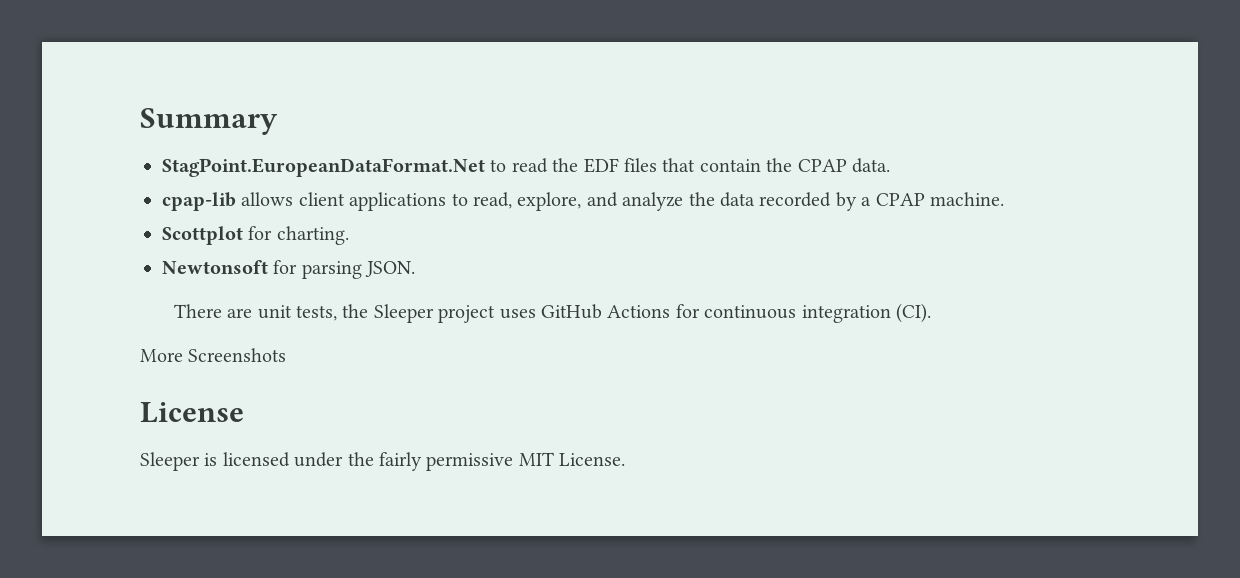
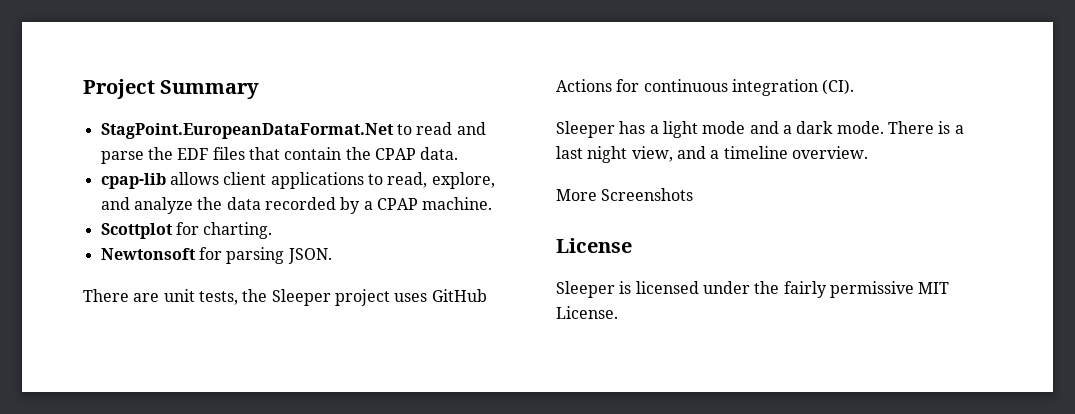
(140, 121) none -> [83,79,155,99] Project
(548, 165) none -> [456,122,486,135] [100,151,144,164] and parse
(932, 313) none -> [556,121,964,138] [556,146,868,163] // Sleeper has a light mode and a dark mode. There is a last night view, and a timeline overview.

